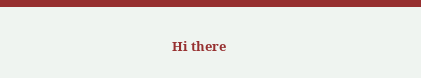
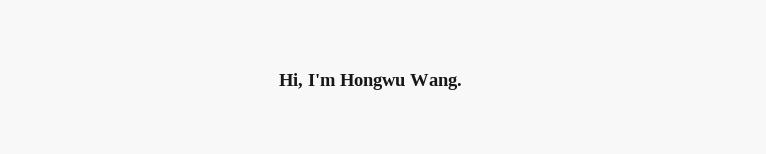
[171,41,227,51] Hi there -> [278,73,462,90] Hi, I'm Hongwu Wang.

